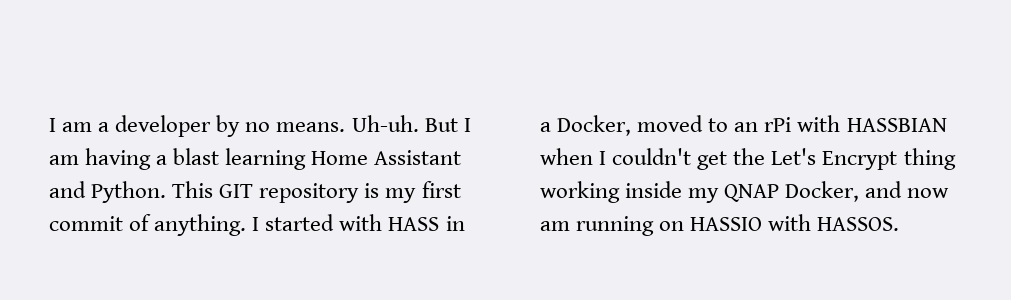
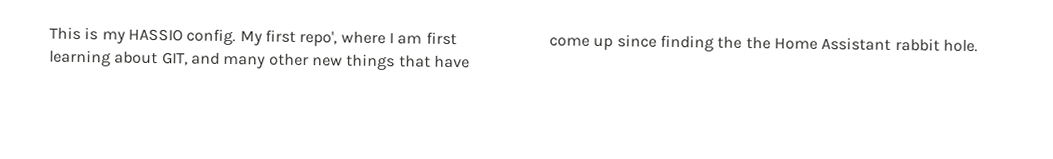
[49,115,471,137] [49,148,462,170] [49,181,461,203] [49,214,465,236] [540,115,947,136] [540,148,956,170] [540,181,950,203] [540,214,900,236] I am a developer by no means. Uh-uh. But I am having a blast learning Home Assistant and Python. This GIT repository is my first commit of anything. I started with HASS in a Docker, moved to an rPi with HASSBIAN when I couldn't get the Let's Encrypt thing working inside my QNAP Docker, and now am running on HASSIO with HASSOS. -> [49,26,457,47] [49,49,470,71] [549,34,978,53] This is my HASSIO config. My first repo', where I am first learning about GIT, and many other new things that have come up since finding the the Home Assistant rabbit hole.

